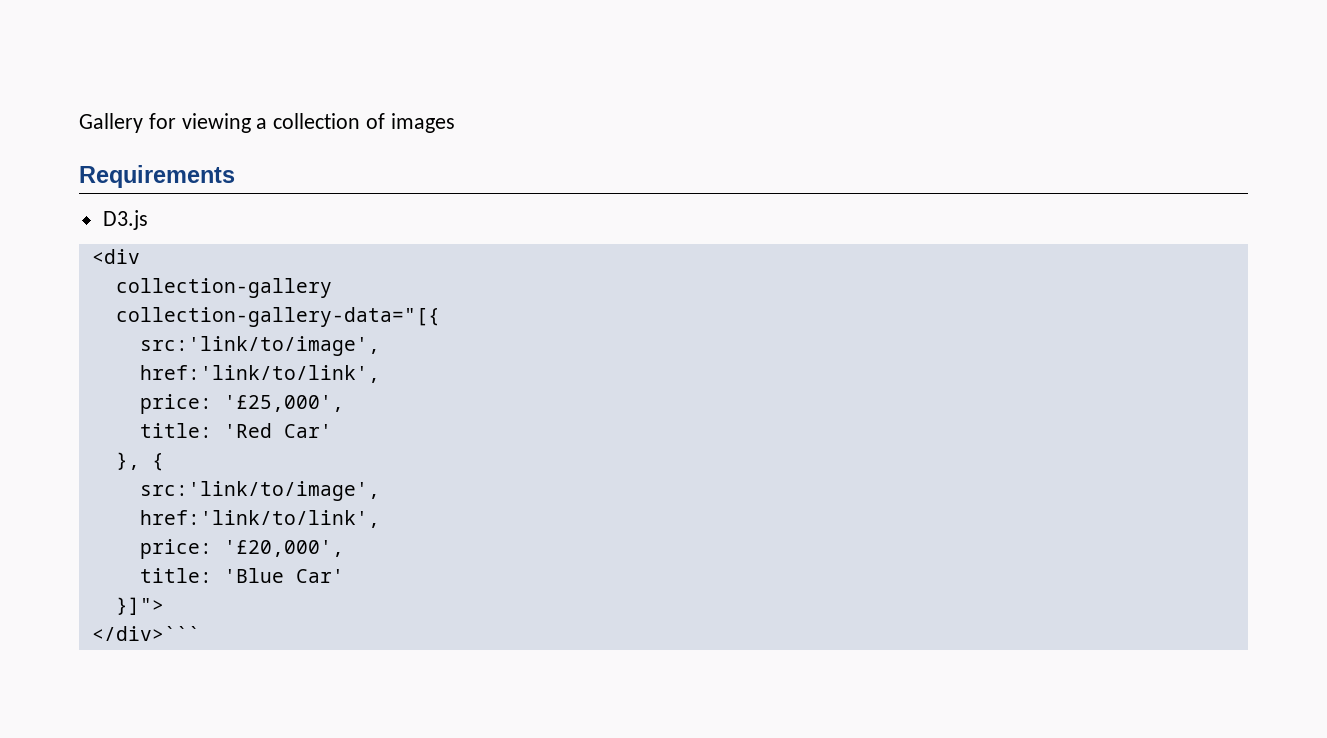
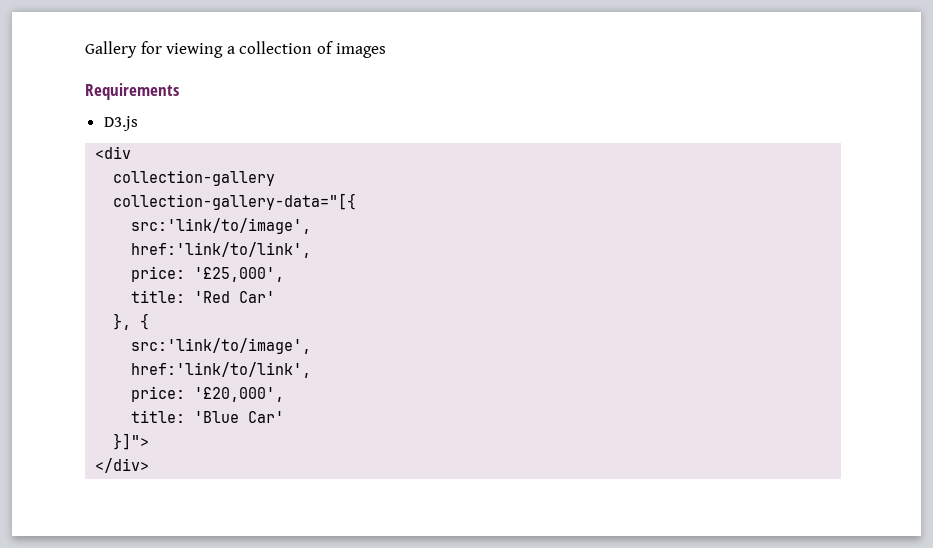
[91,626,200,641] </div>``` -> [95,458,150,473] </div>

